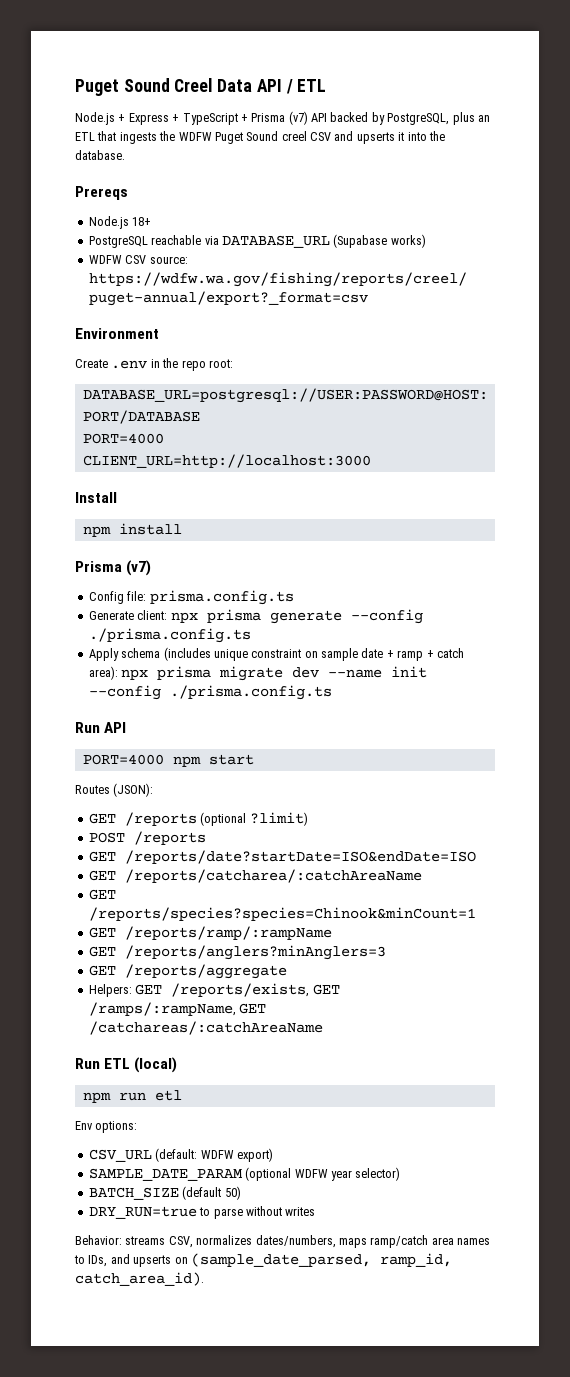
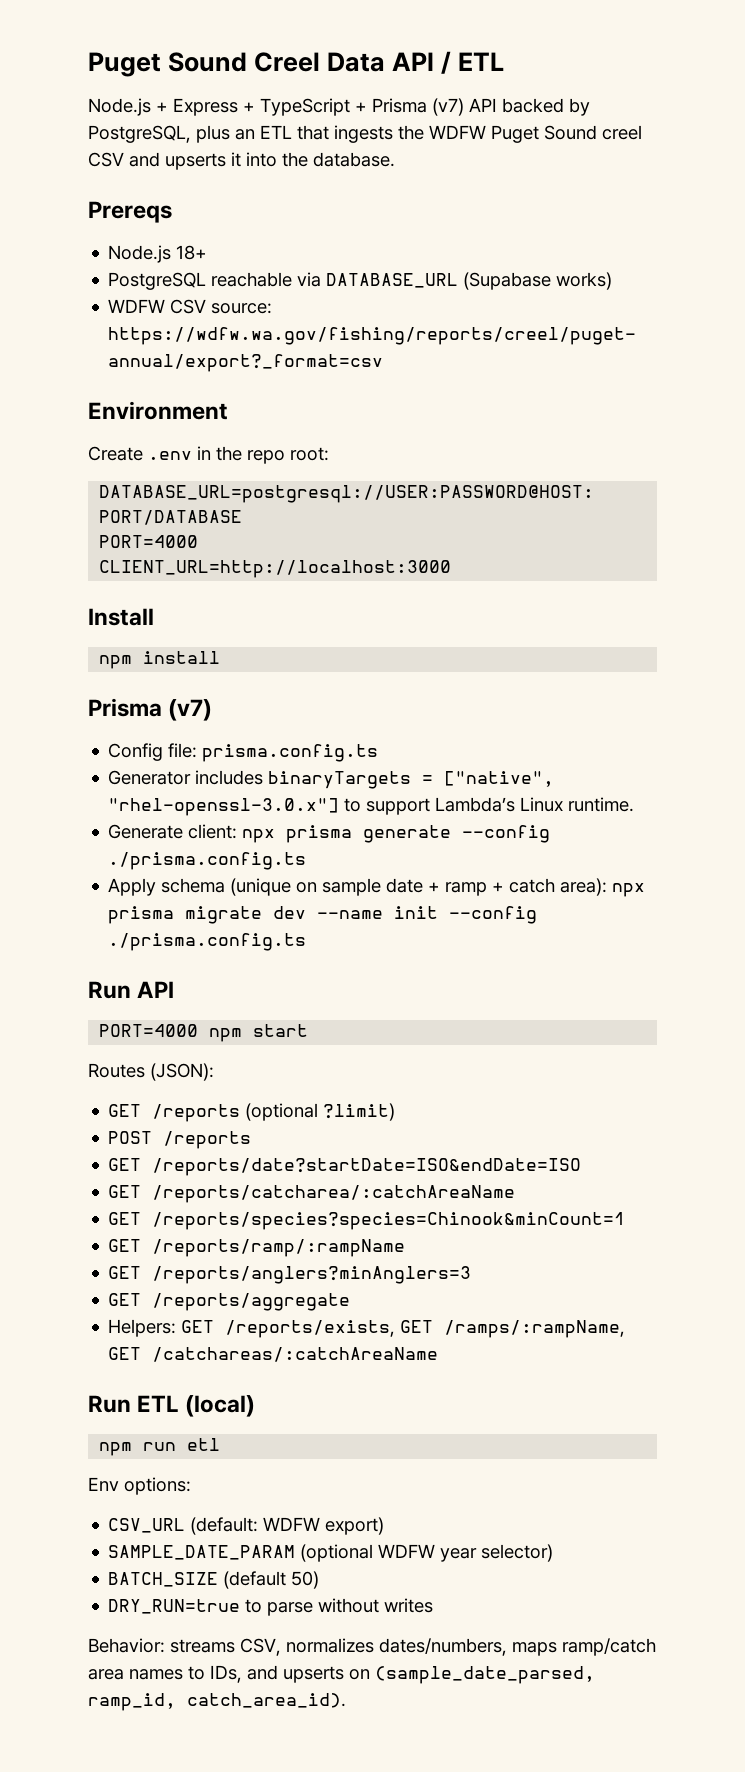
(294, 597) none -> [108,770,555,789] [108,797,635,816] // Generator includes binaryTargets = ["native", "rhel-openssl-3.0.x"] to support Lambda’s Linux runtime.
[163,647,302,661] (includes unique constraint -> [230,878,292,896] (unique

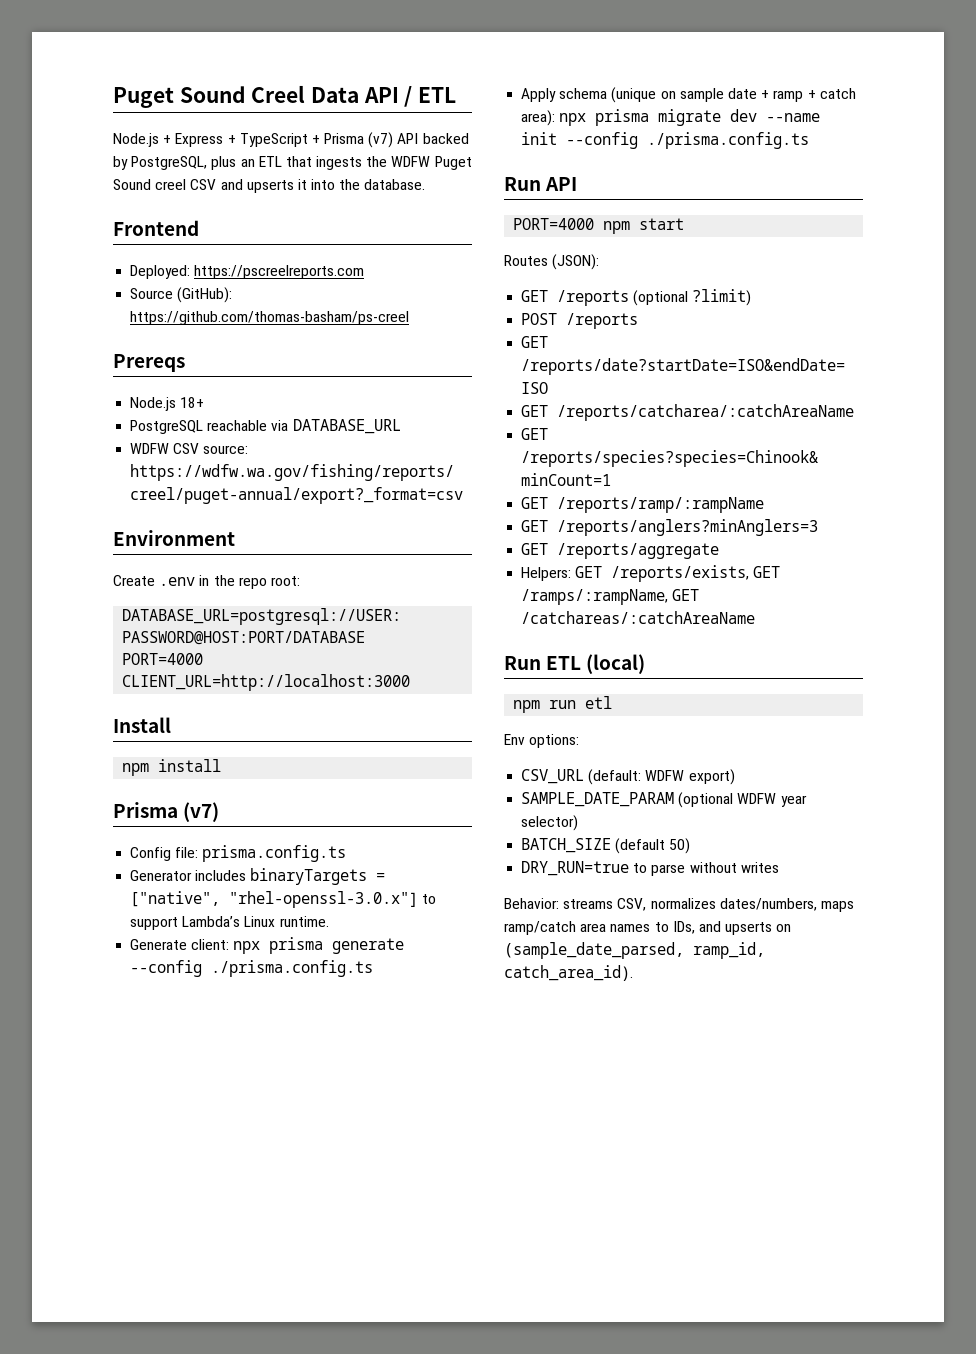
(395, 159) none -> [113,220,199,236] [130,265,365,279] [130,287,233,303] [130,311,410,325] // Frontend // Deployed: https://pscreelreports.com // Source (GitHub): https://github.com/thomas-basham/ps-creel
[463,272,613,290] (Supabase works) -> (401, 426) none

